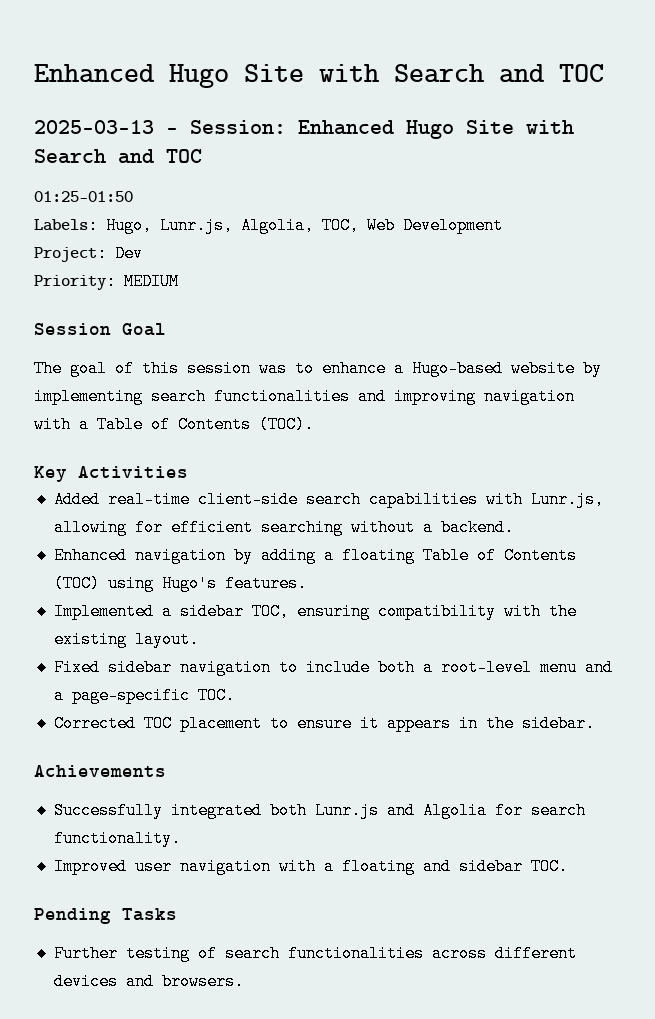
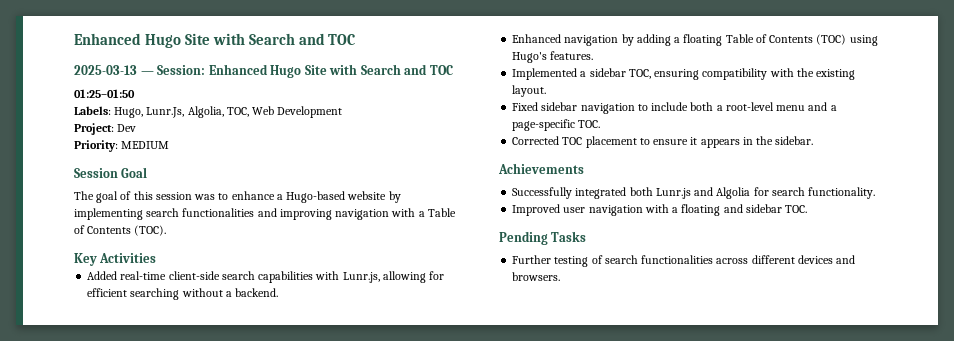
[160,217,233,234] Lunr.js, -> [146,107,185,118] Lunr.Js,

